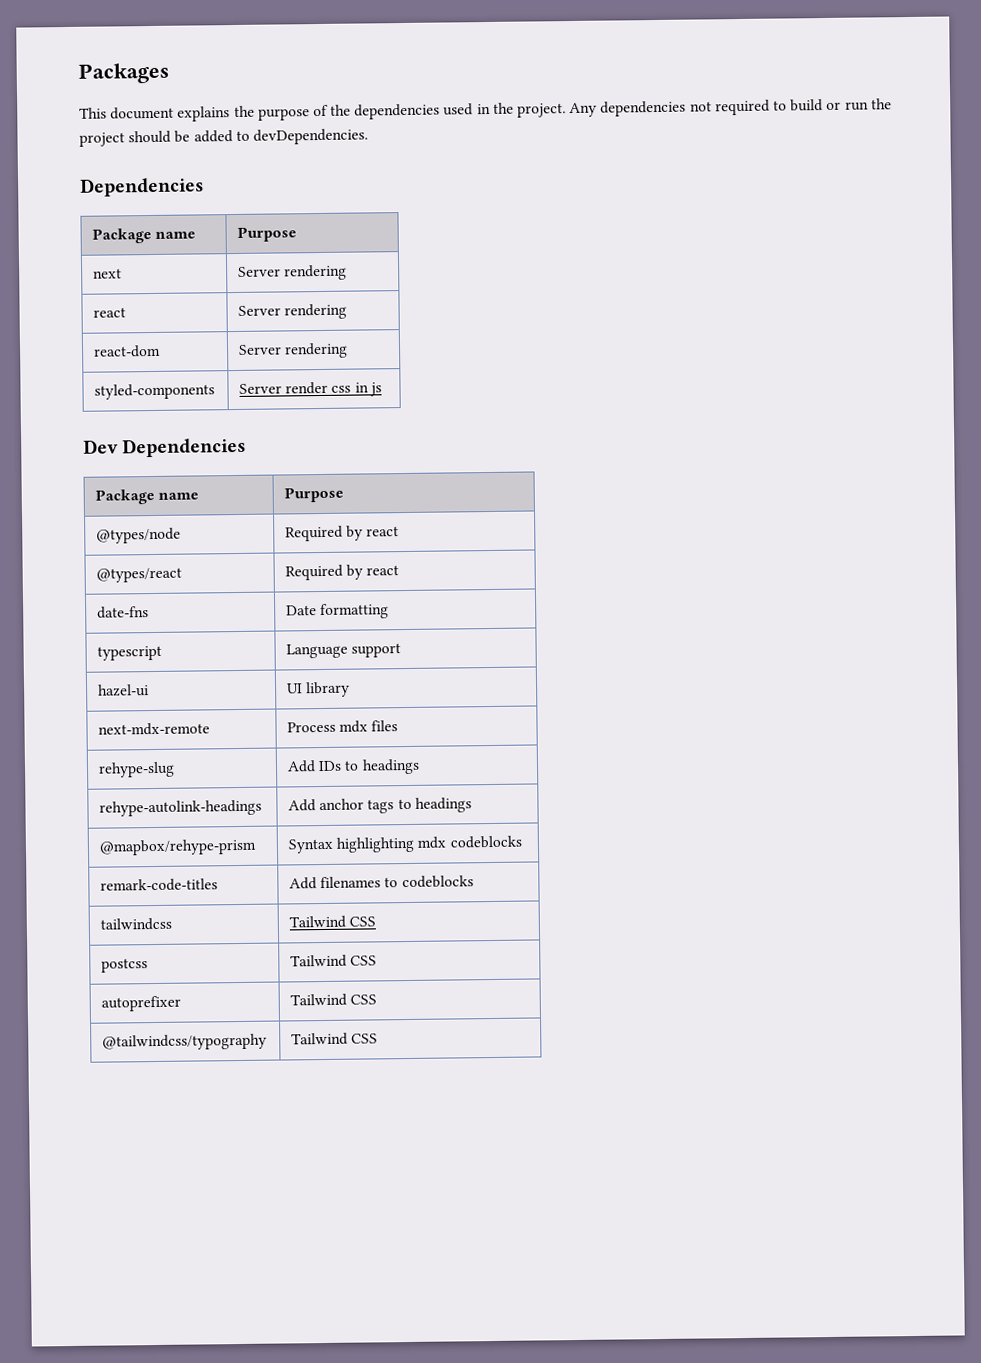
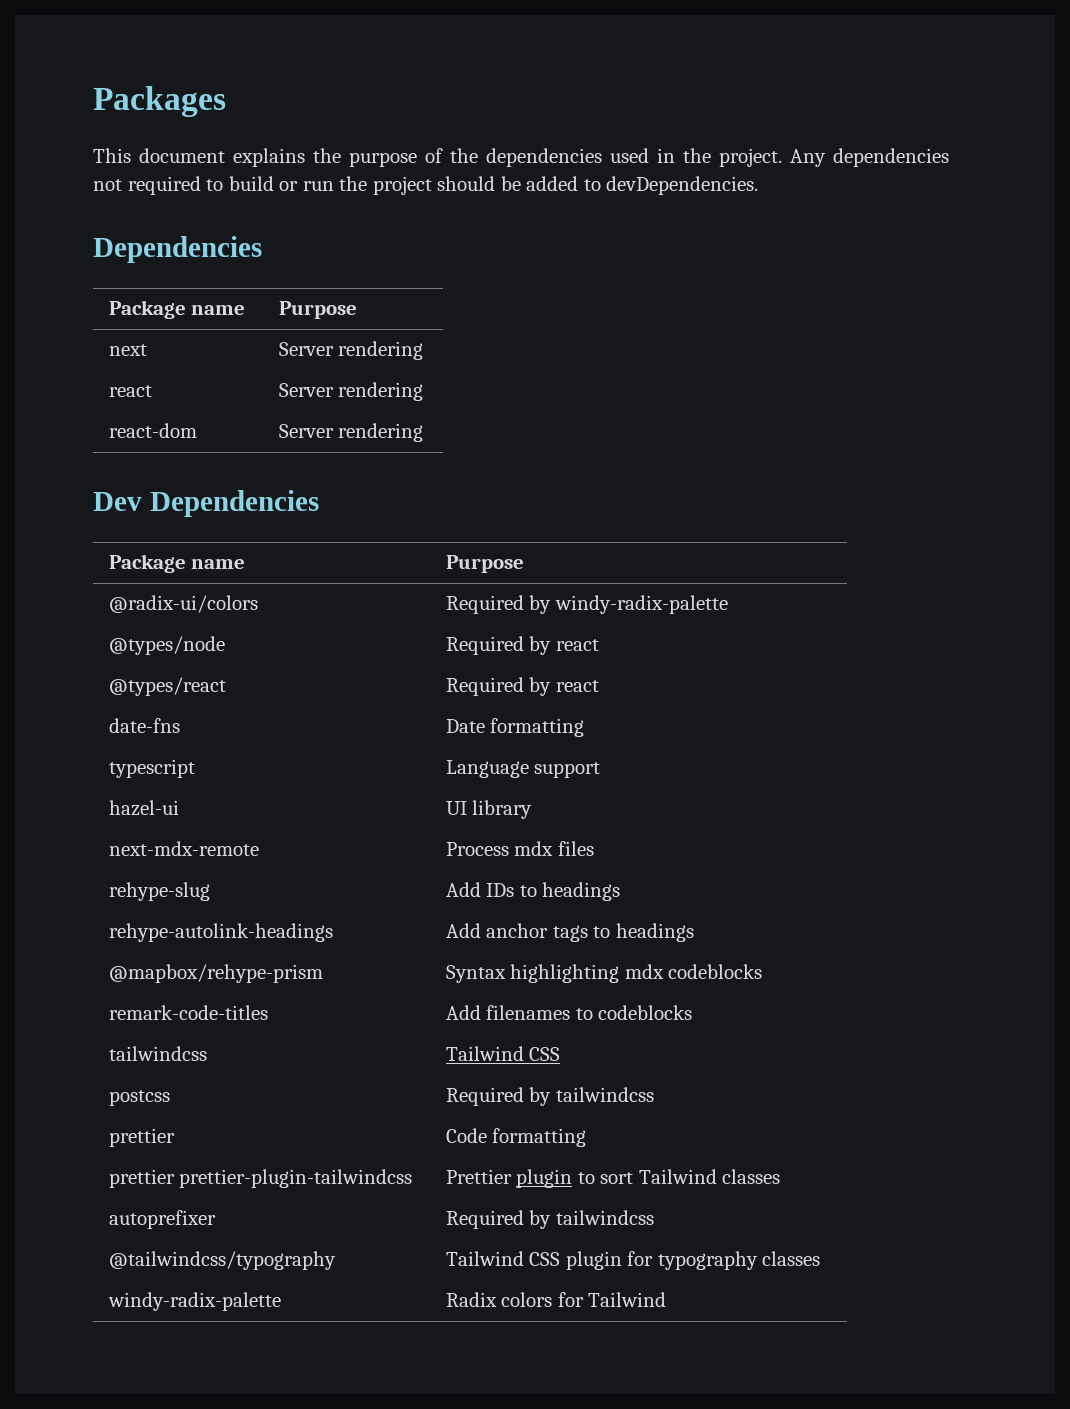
[94,383,216,400] [239,381,382,397] // styled-components | Server render css in js -> (424, 432) none
(345, 494) none -> [108,595,258,613] [445,595,728,614] // @radix-ui/colors | Required by windy-radix-palette
[290,954,378,968] [101,995,182,1012] [290,993,378,1007] [102,1033,268,1051] [291,1032,379,1046] Tailwind CSS // autoprefixer | Tailwind CSS // @tailwindcss/typography | Tailwind CSS -> [445,1087,654,1106] [108,1128,175,1147] [445,1128,587,1147] [108,1169,413,1188] [445,1169,781,1188] [108,1210,216,1229] [445,1210,654,1229] [108,1251,336,1270] [445,1251,821,1270] [107,1292,281,1311] [445,1292,667,1307] Required by tailwindcss // prettier | Code formatting // prettier prettier-plugin-tailwindcss | Prettier plugin to sort Tailwind classes // autoprefixer | Required by tailwindcss // @tailwindcss/typography | Tailwind CSS plugin for typography classes // windy-radix-palette | Radix colors for Tailwind

